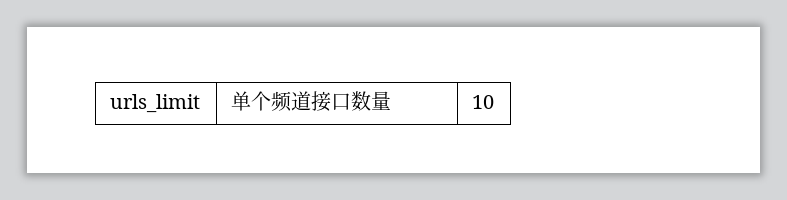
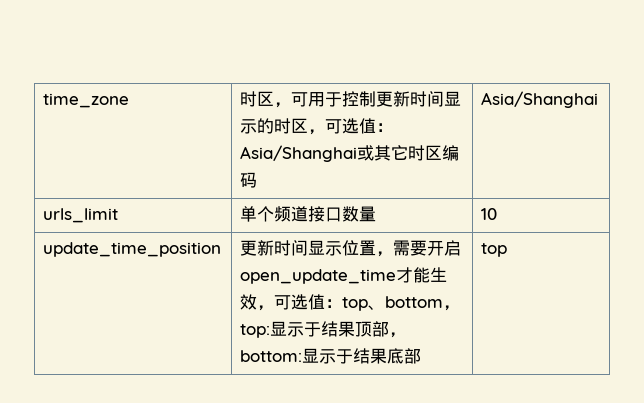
(110, 103) none -> [43,93,130,108] [240,91,462,108] [240,118,394,135] [240,145,460,162] [240,172,258,188] [481,91,599,108] time_zone | 时区，可用于控制更新时间显示的时区，可选值：Asia/Shanghai或其它时区编码 | Asia/Shanghai //
(495, 102) none -> [43,242,222,257] [240,240,462,257] [240,267,448,284] [240,294,461,311] [240,321,407,338] [240,348,422,364] [481,243,508,257] // update_time_position | 更新时间显示位置，需要开启open_update_time才能生效，可选值：top、bottom，top:显示于结果顶部，bottom:显示于结果底部 | top

